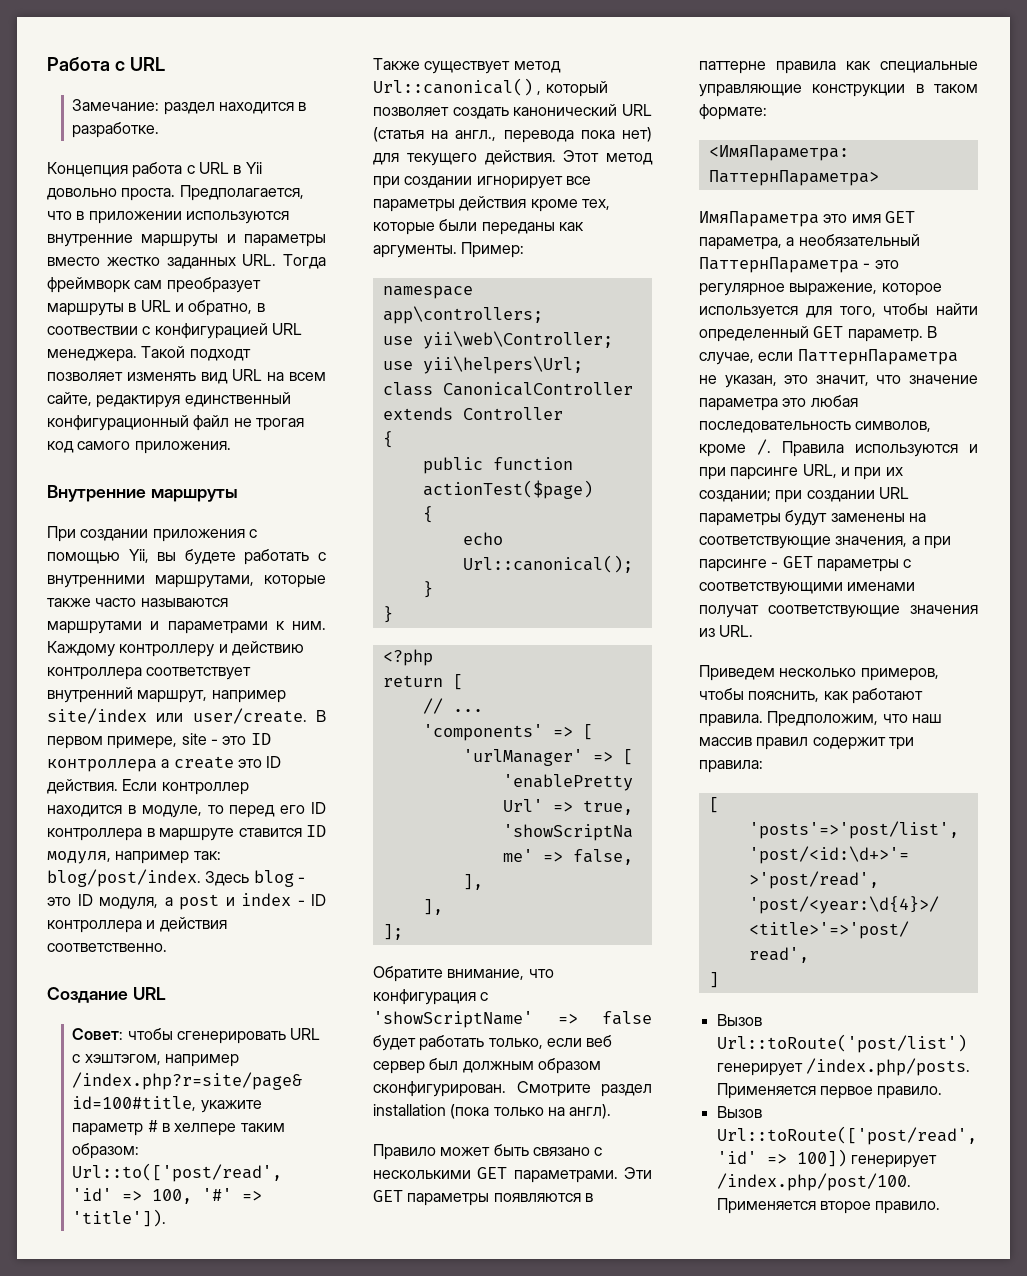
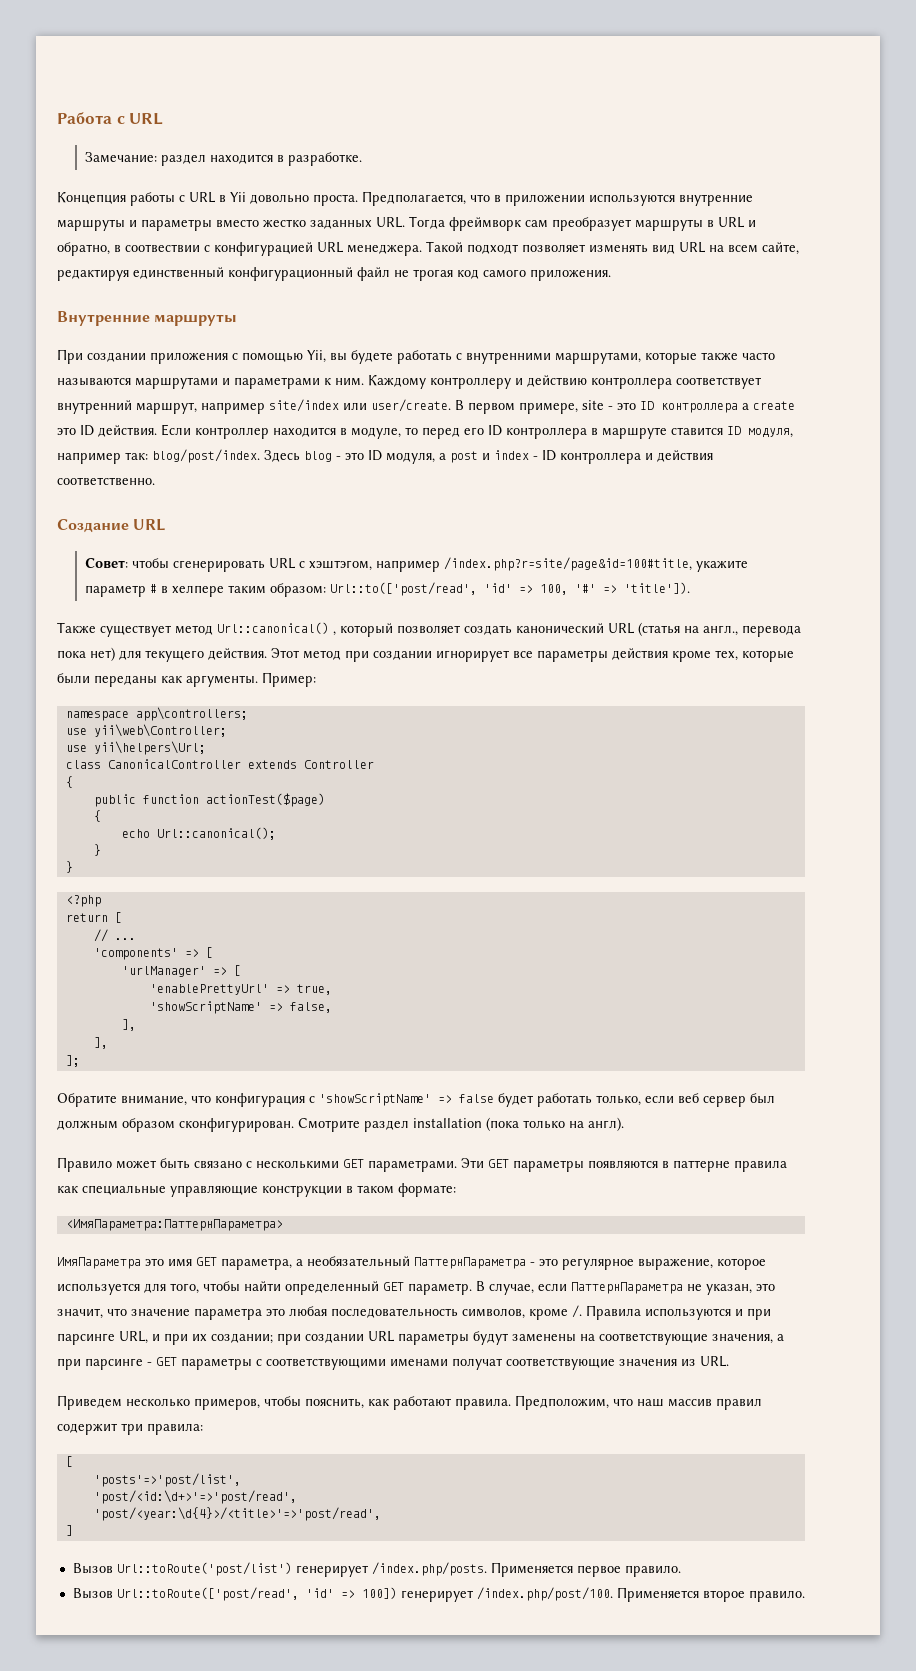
[132,162,183,178] работа -> [130,192,175,206] работы

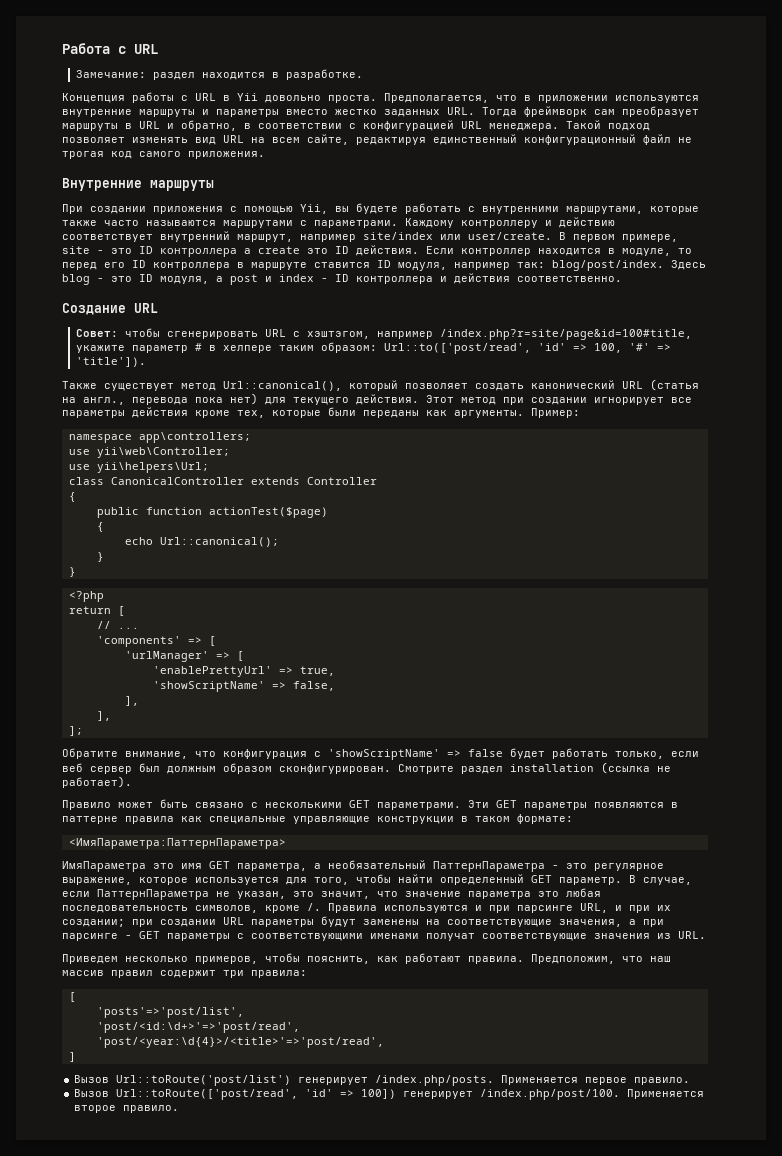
[125,244,200,253] соотвествии -> [258,123,342,129] соответствии
[467,244,518,254] подходт -> [608,123,650,131] подход
[222,377,364,389] и параметрами к ним. -> [300,220,398,228] c параметрами.
[591,377,672,389] контроллера -> (615, 222) none
[217,622,336,636] Url::canonical() , -> [223,381,342,391] Url::canonical(),
[486,1117,624,1131] (пока только на англ). -> [601,762,671,774] [62,776,132,788] (ссылка не работает).

